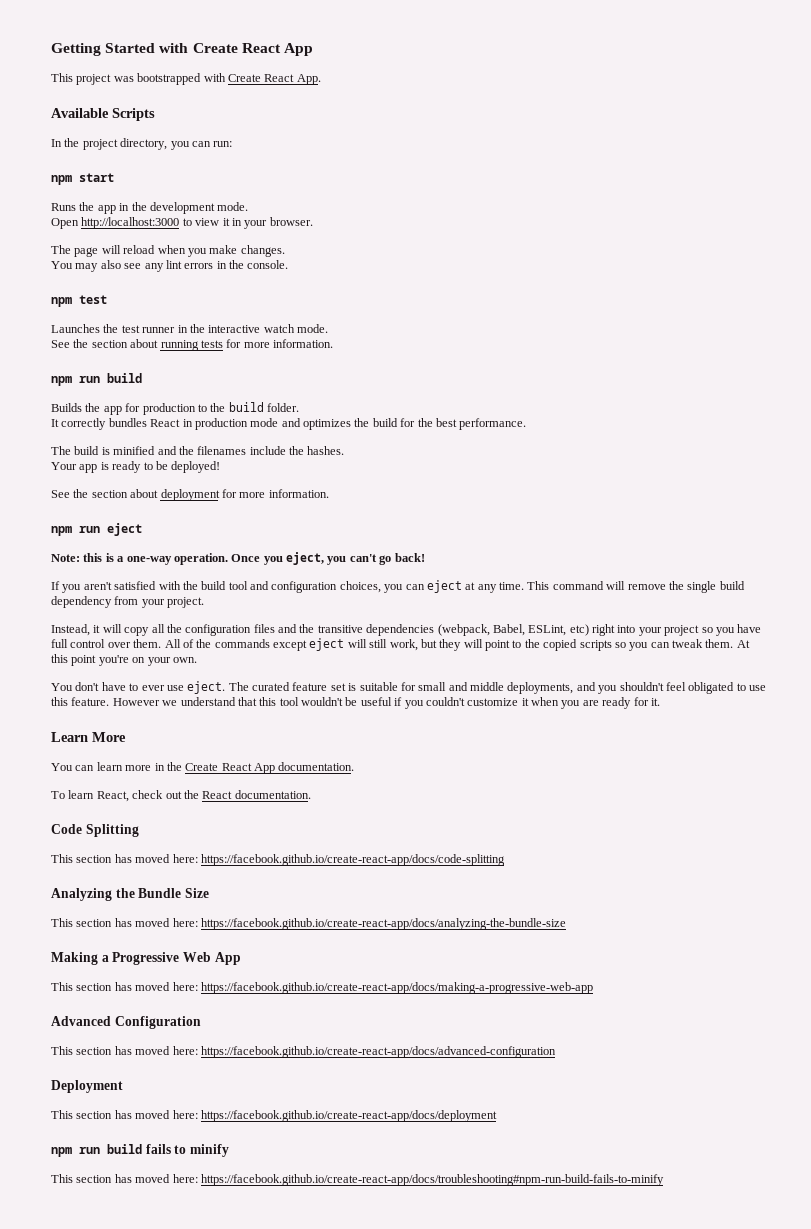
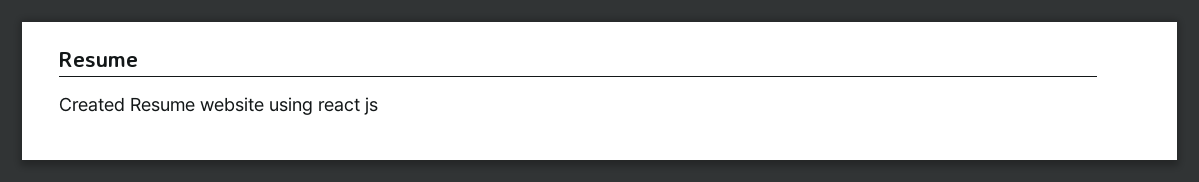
[51,43,313,56] [51,73,321,85] [51,108,155,121] [51,138,233,150] [51,173,114,185] [51,202,249,214] [51,217,313,229] [51,245,285,257] [51,260,289,272] [51,295,107,307] [51,324,328,333] [51,339,333,351] [51,373,142,386] [51,402,299,415] [51,418,527,430] [51,446,345,455] [51,461,221,473] [51,489,329,501] [51,523,142,536] [51,552,425,565] [51,580,745,593] [51,596,205,608] [51,624,762,636] [51,638,750,651] [51,654,197,666] [51,681,766,694] [51,697,660,709] [51,732,126,742] [51,762,355,774] [51,790,311,802] [51,824,139,837] [51,854,505,866] [51,888,209,901] [51,918,566,930] [51,952,241,965] [51,982,593,994] [51,1016,201,1029] [51,1046,556,1058] [51,1080,123,1093] [51,1110,497,1122] [51,1144,229,1157] [51,1174,664,1186] Getting Started with Create React App // This project was bootstrapped with Create React App. // Available Scripts // In the project directory, you can run: // npm start // Runs the app in the development mode. // Open http://localhost:3000 to view it in your browser. // The page will reload when you make changes. // You may also see any lint errors in the console. // npm test // Launches the test runner in the interactive watch mode. // See the section about running tests for more information. // npm run build // Builds the app for production to the build folder. // It correctly bundles React in production mode and optimizes the build for the best performance. // The build is minified and the filenames include the hashes. // Your app is ready to be deployed! // See the section about deployment for more information. // npm run eject // Note: this is a one-way operation. Once you eject, you can't go back! // If you aren't satisfied with the build tool and configuration choices, you can eject at any time. This command will remove the single build dependency from your project. // Instead, it will copy all the configuration files and the transitive dependencies (webpack, Babel, ESLint, etc) right into your project so you have full control over them. All of the commands except eject will still work, but they will point to the copied scripts so you can tweak them. At this point you're on your own. // You don't have to ever use eject. The curated feature set is suitable for small and middle deployments, and you shouldn't feel obligated to use this feature. However we understand that this tool wouldn't be useful if you couldn't customize it when you are ready for it. // Learn More // You can learn more in the Create React App documentation. // To learn React, check out the React documentation. // Code Splitting // This section has moved here: https://facebook.github.io/create-react-app/docs/code-splitting // Analyzing the Bundle Size // This section has moved here: https://facebook.github.io/create-react-app/docs/analyzing-the-bundle-size // Making a Progressive Web App // This section has moved here: https://facebook.github.io/create-react-app/docs/making-a-progressive-web-app // Advanced Configuration // This section has moved here: https://facebook.github.io/create-react-app/docs/advanced-configuration // Deployment // This section has moved here: https://facebook.github.io/create-react-app/docs/deployment // npm run build fails to minify // This section has moved here: https://facebook.github.io/create-react-app/docs/troubleshooting#npm-run-build-fails-to-minify -> [59,52,138,67] [59,97,378,115] Resume // Created Resume website using react js

